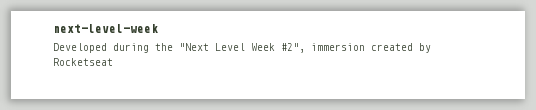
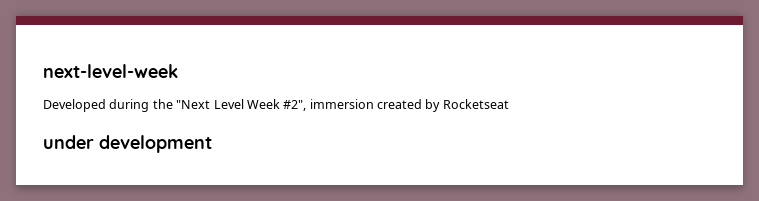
(113, 62) none -> [43,135,212,153] // under development

